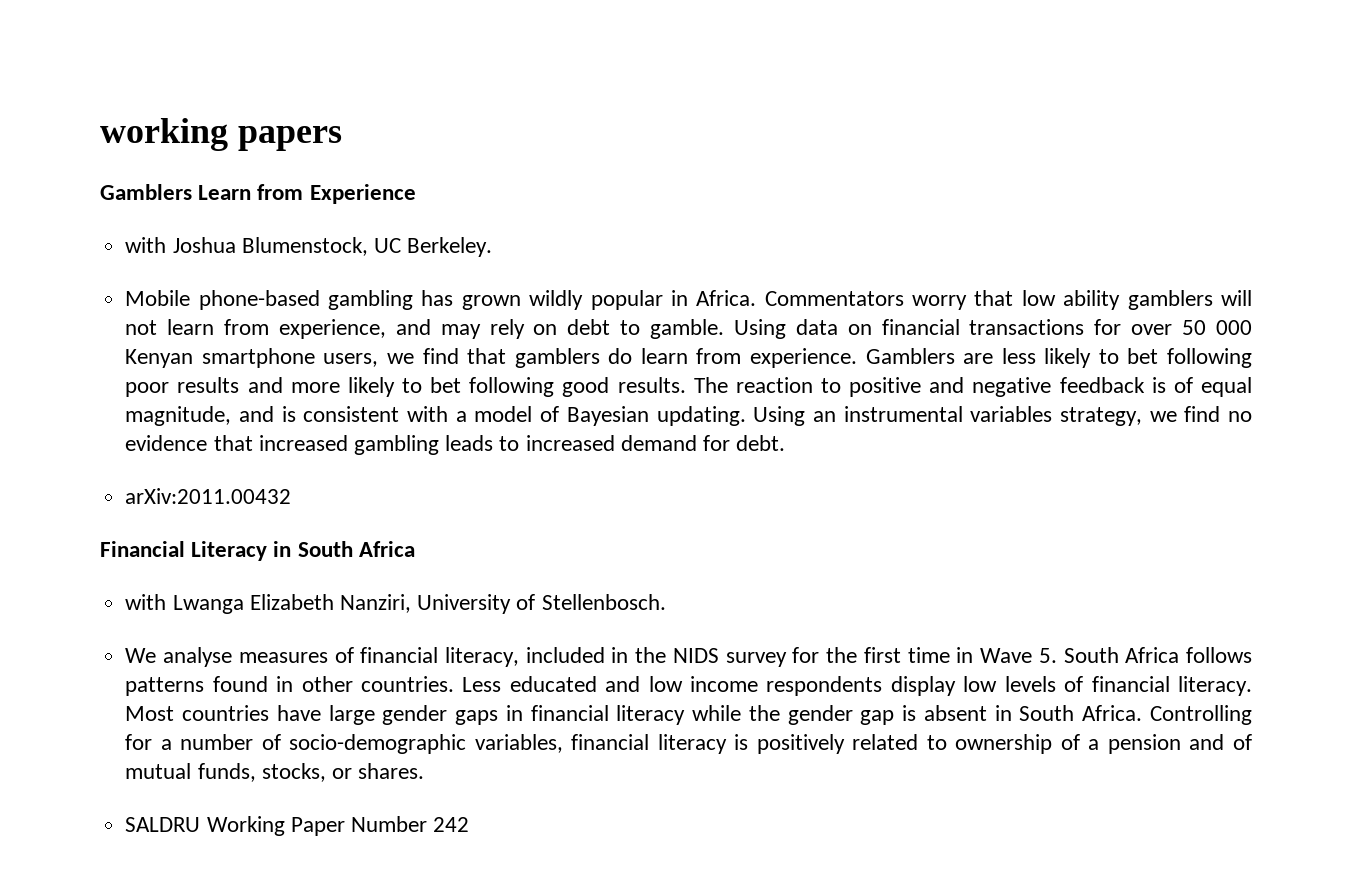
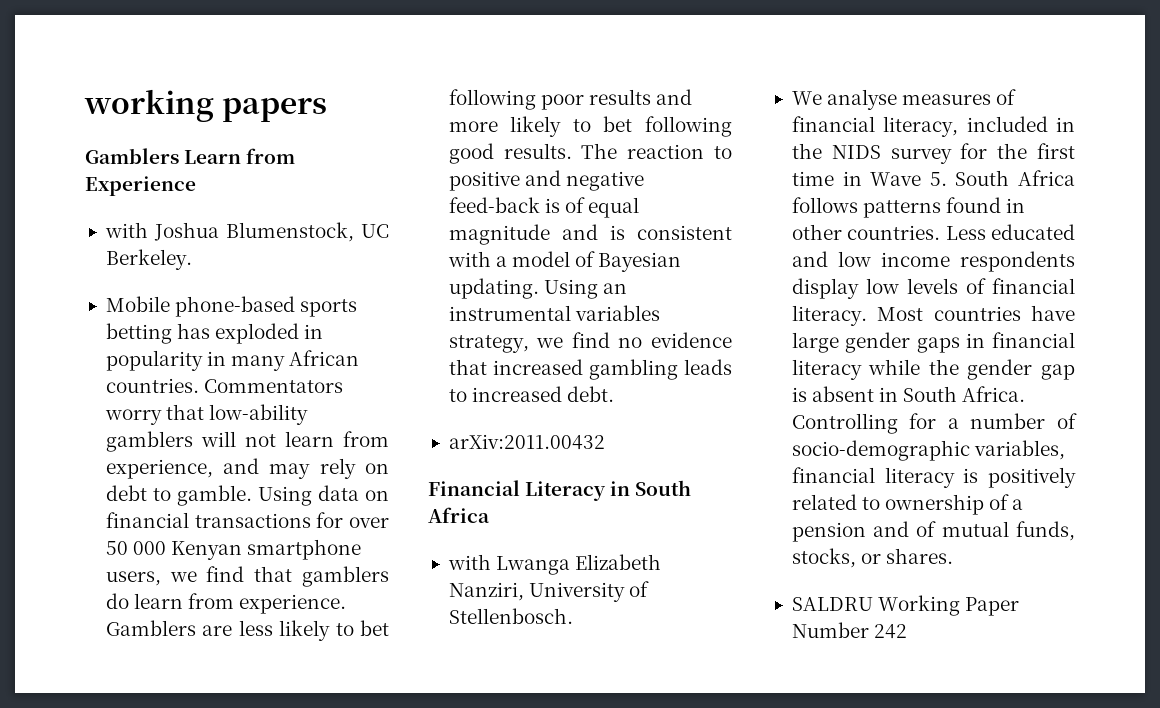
[328,290,757,310] gambling has grown wildly popular in Africa. -> [300,299,358,317] [105,323,324,344] [105,350,360,371] [105,378,199,393] sports betting has exploded in popularity in many African countries.
[1021,290,1121,310] low ability -> [209,404,309,425] low-ability
[1059,377,1145,393] feedback -> [448,197,540,213] feed-back
[125,406,232,426] magnitude, -> [448,224,550,245] magnitude
[620,435,730,451] demand for -> (563, 394) none

